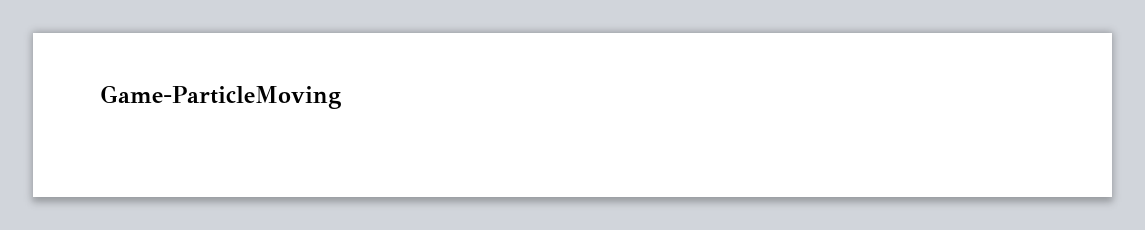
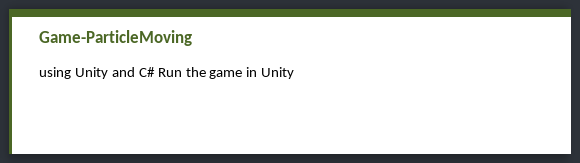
(341, 97) none -> [39,67,295,79] // using Unity and C# Run the game in Unity

